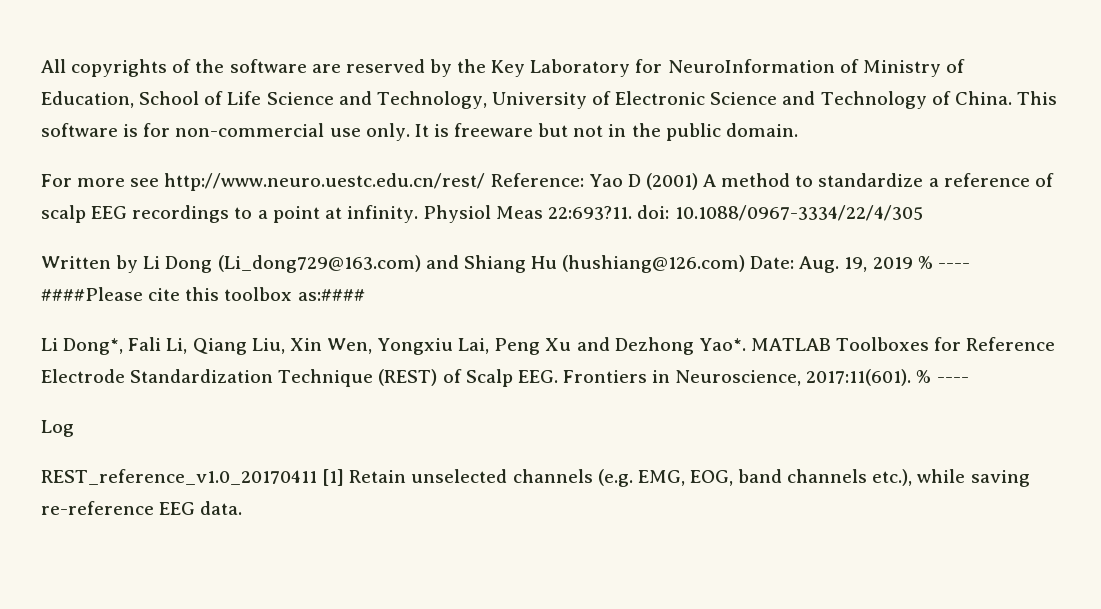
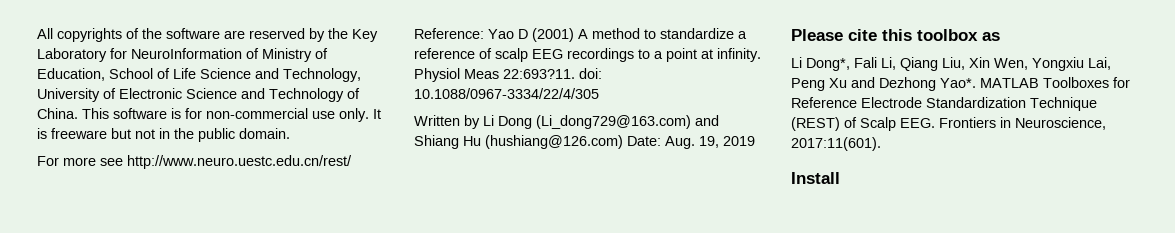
[917,256,970,269] [41,287,143,301] % ---- ####Please -> [791,29,843,41] // Please
[297,289,365,301] as:#### -> [982,32,1000,41] as
[916,370,969,383] [41,420,74,437] [41,469,1030,487] [41,501,243,515] % ---- // Log // REST_reference_v1.0_20170411 [1] Retain unselected channels (e.g. EMG, EOG, band channels etc.), while saving re-reference EEG data. -> [791,172,840,184] // Install

